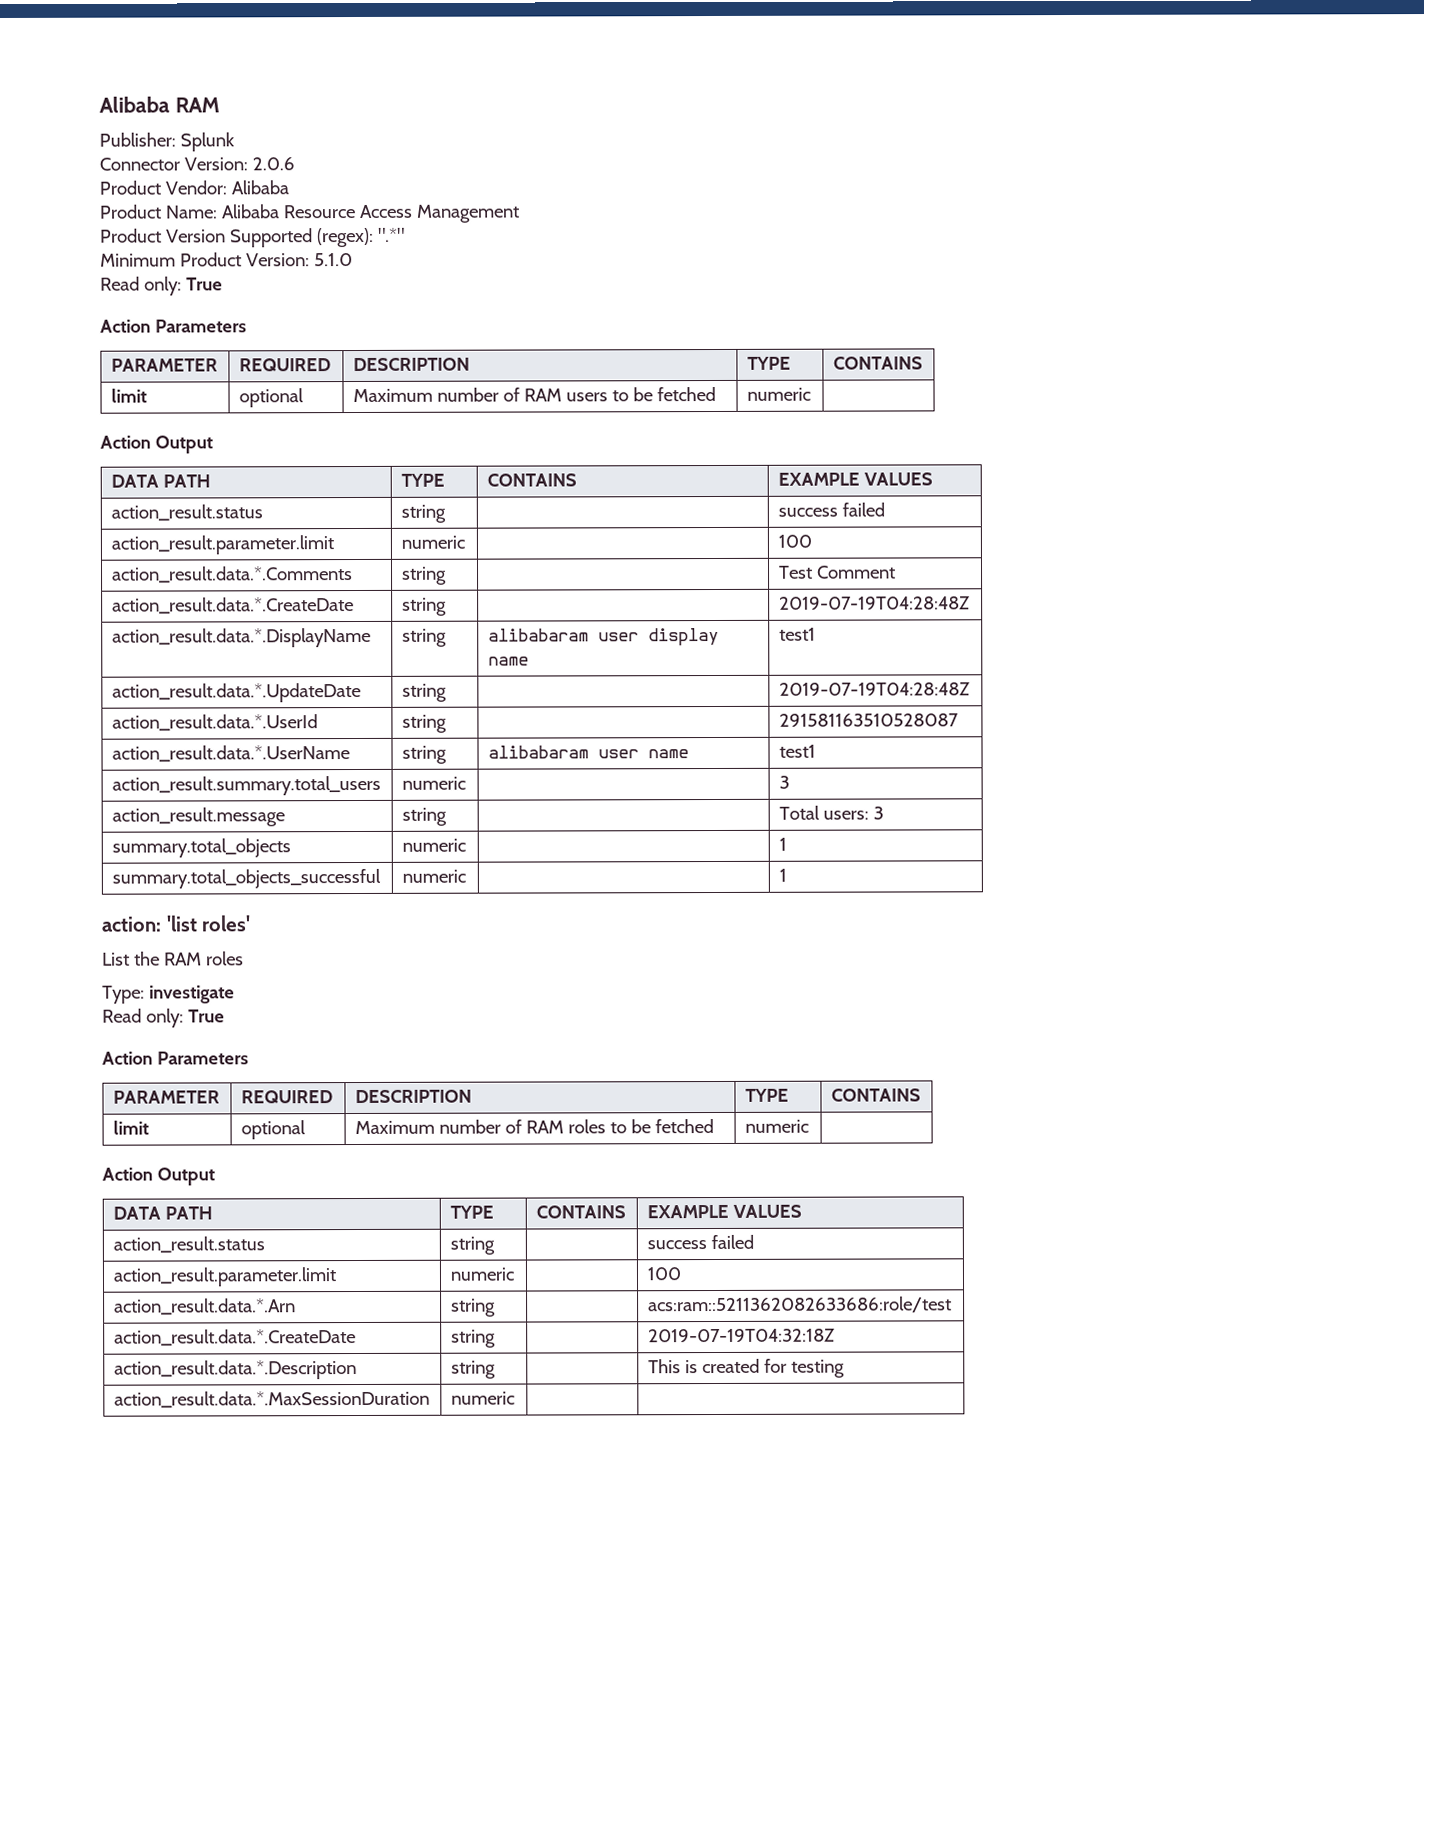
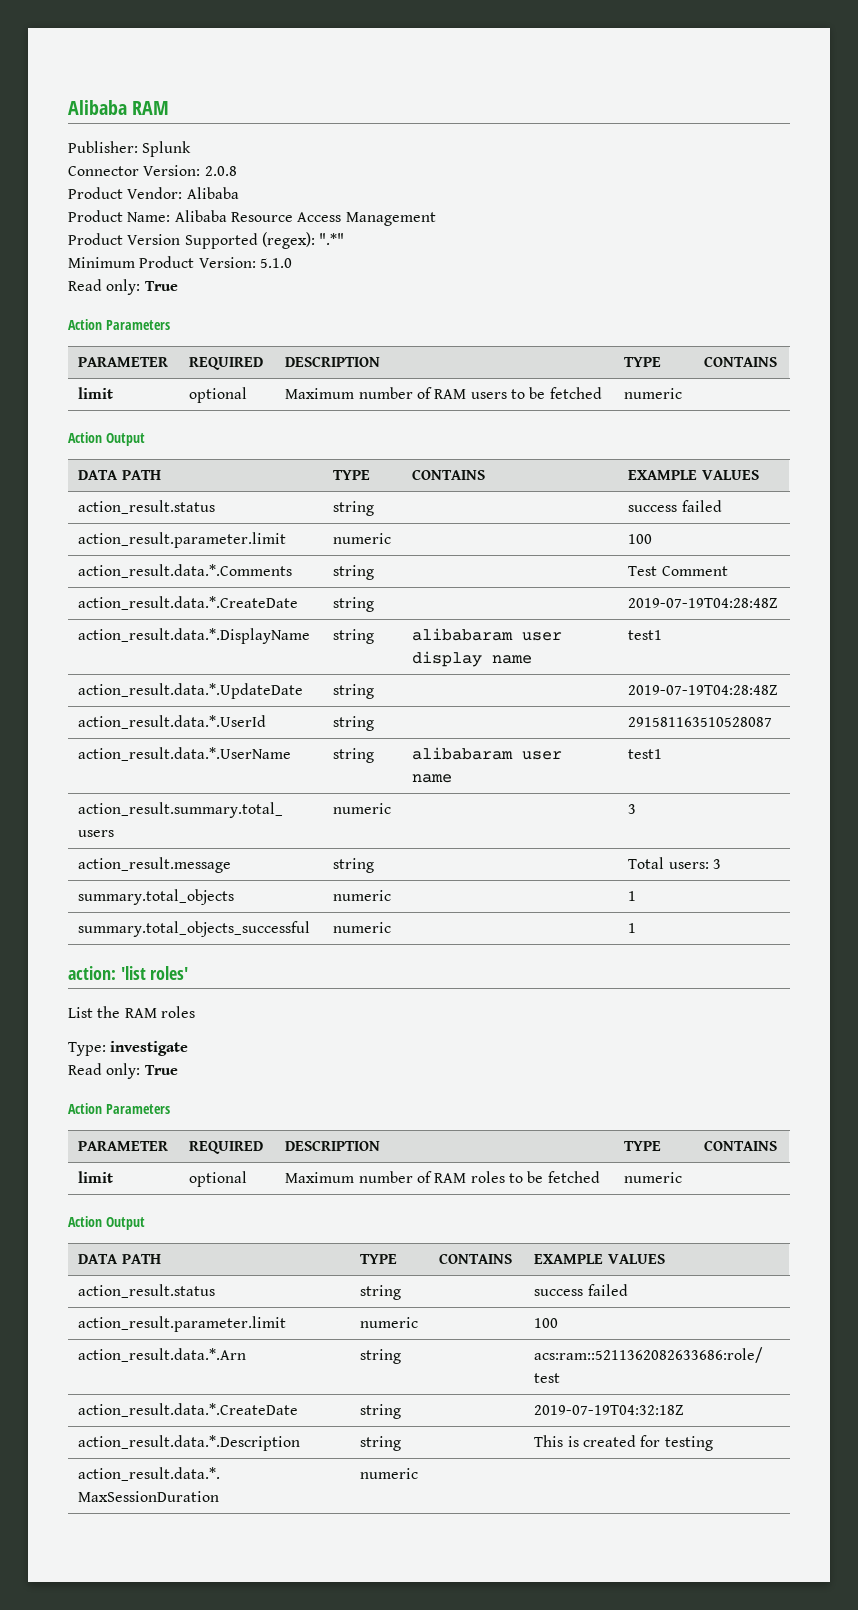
[251,157,295,171] 2.0.6 -> [204,166,237,176] 2.0.8

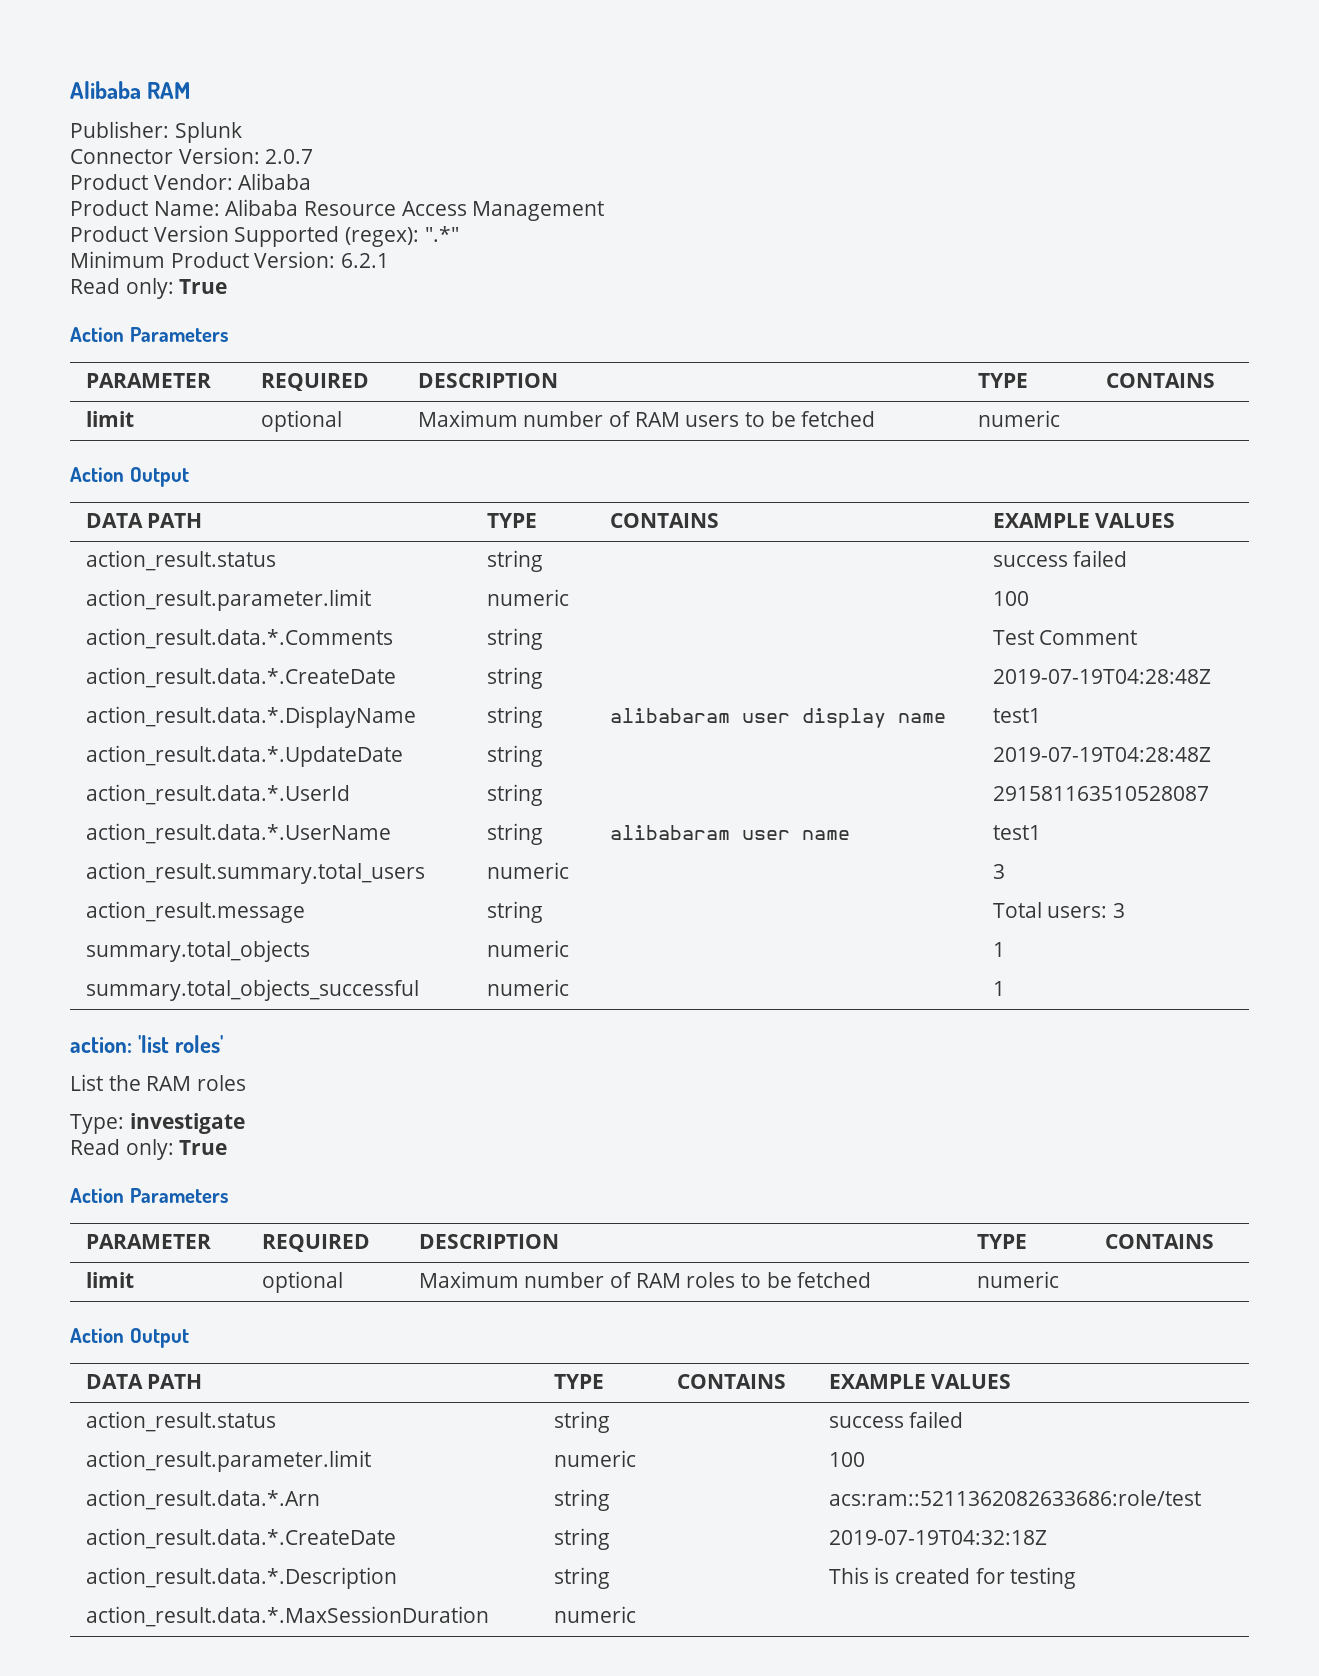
[204,166,237,176] 2.0.8 -> [265,149,314,164] 2.0.7
[259,258,292,268] 5.1.0 -> [341,253,390,268] 6.2.1

